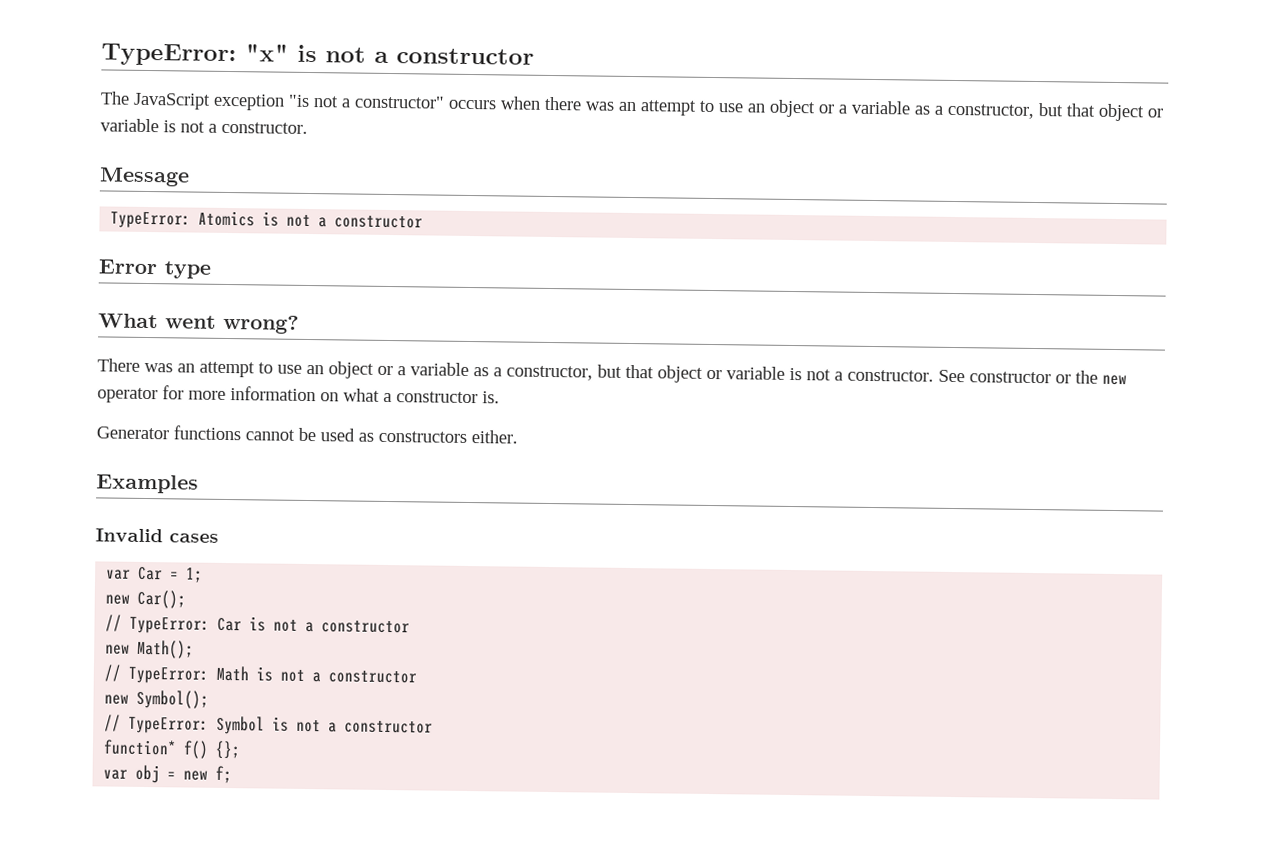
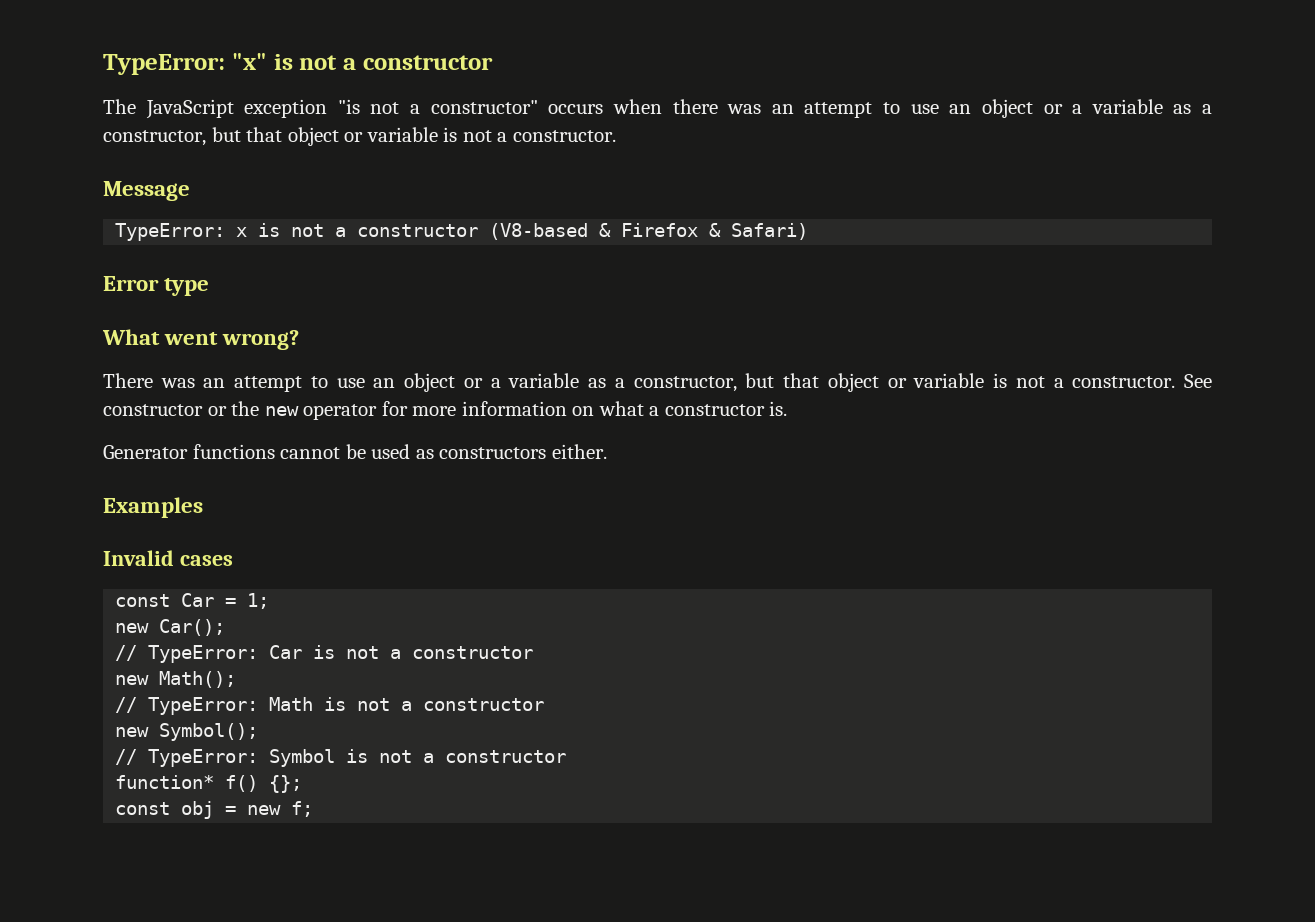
[198,210,424,229] Atomics is not a constructor -> [236,223,809,240] x is not a constructor (V8-based & Firefox & Safari)
[106,569,132,580] var -> [115,594,171,607] const
[103,769,129,780] var -> [115,802,171,815] const

